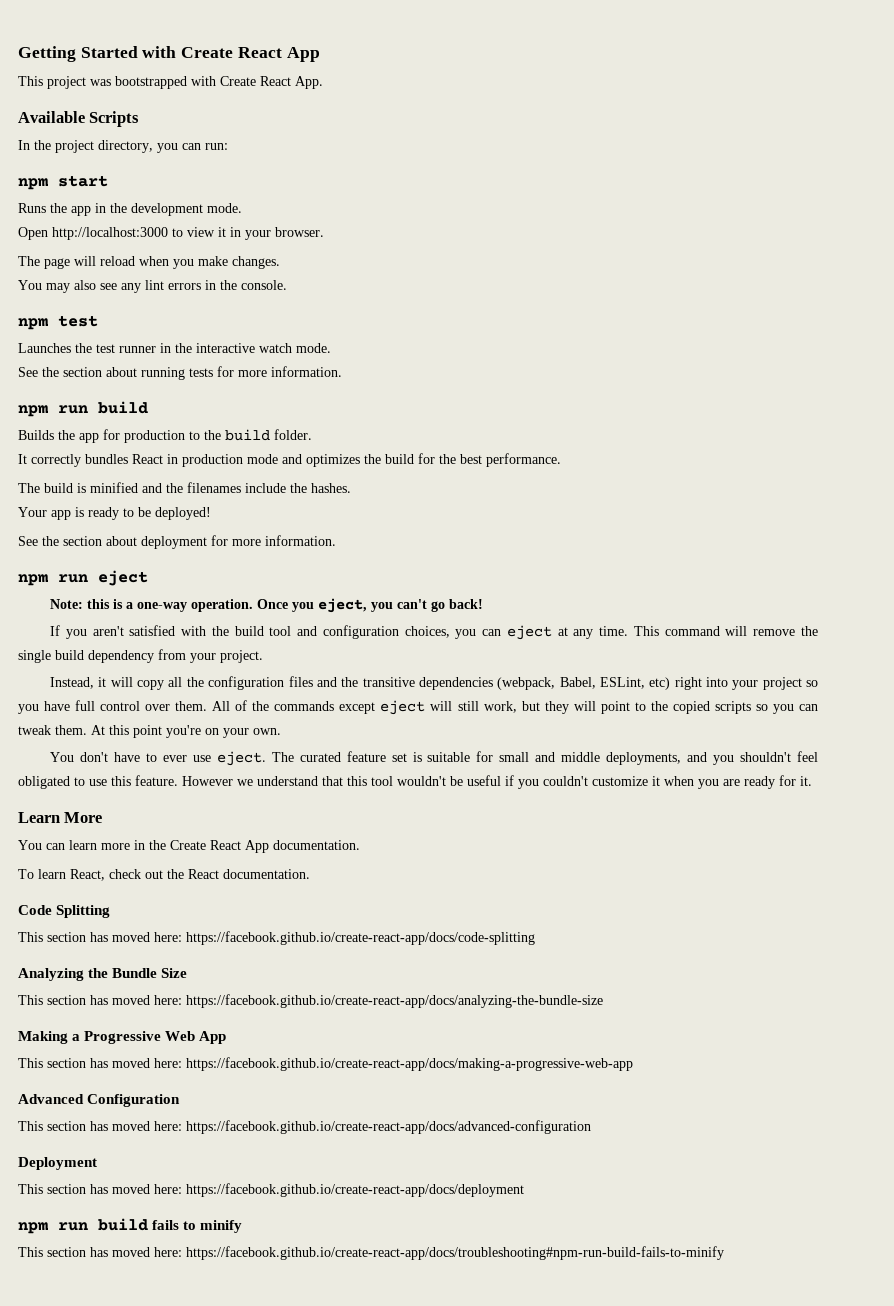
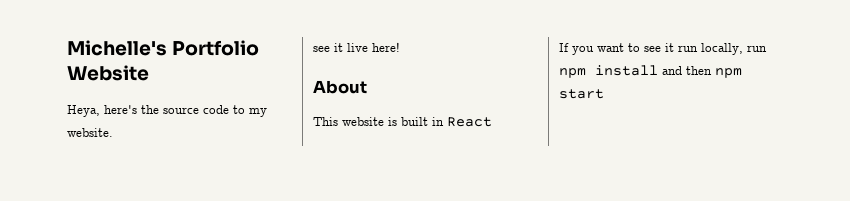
[18,46,320,62] [18,76,323,89] [18,111,140,127] [18,140,228,153] [18,175,108,190] [18,203,242,216] [18,227,324,240] [18,256,280,269] [18,280,287,293] [18,315,98,330] [18,343,331,353] [18,366,342,380] [18,401,148,417] [18,429,312,443] [18,453,561,467] [18,482,351,493] [18,507,211,520] [18,535,336,549] [18,570,148,586] [50,598,484,613] [50,625,819,640] [18,649,263,663] [50,676,819,690] [18,700,818,715] [18,725,281,738] [50,751,818,766] [18,775,812,789] [18,812,103,823] [18,840,360,853] [18,869,310,881] [18,905,111,918] [18,931,535,945] [18,968,188,981] [18,994,603,1008] [18,1031,227,1044] [18,1057,633,1071] [18,1094,181,1107] [18,1120,591,1134] [18,1157,97,1170] [18,1183,524,1197] [18,1218,243,1234] [18,1246,724,1260] Getting Started with Create React App // This project was bootstrapped with Create React App. // Available Scripts // In the project directory, you can run: // npm start // Runs the app in the development mode. // Open http://localhost:3000 to view it in your browser. // The page will reload when you make changes. // You may also see any lint errors in the console. // npm test // Launches the test runner in the interactive watch mode. // See the section about running tests for more information. // npm run build // Builds the app for production to the build folder. // It correctly bundles React in production mode and optimizes the build for the best performance. // The build is minified and the filenames include the hashes. // Your app is ready to be deployed! // See the section about deployment for more information. // npm run eject // Note: this is a one-way operation. Once you eject, you can't go back! // If you aren't satisfied with the build tool and configuration choices, you can eject at any time. This command will remove the single build dependency from your project. // Instead, it will copy all the configuration files and the transitive dependencies (webpack, Babel, ESLint, etc) right into your project so you have full control over them. All of the commands except eject will still work, but they will point to the copied scripts so you can tweak them. At this point you're on your own. // You don't have to ever use eject. The curated feature set is suitable for small and middle deployments, and you shouldn't feel obligated to use this feature. However we understand that this tool wouldn't be useful if you couldn't customize it when you are ready for it. // Learn More // You can learn more in the Create React App documentation. // To learn React, check out the React documentation. // Code Splitting // This section has moved here: https://facebook.github.io/create-react-app/docs/code-splitting // Analyzing the Bundle Size // This section has moved here: https://facebook.github.io/create-react-app/docs/analyzing-the-bundle-size // Making a Progressive Web App // This section has moved here: https://facebook.github.io/create-react-app/docs/making-a-progressive-web-app // Advanced Configuration // This section has moved here: https://facebook.github.io/create-react-app/docs/advanced-configuration // Deployment // This section has moved here: https://facebook.github.io/create-react-app/docs/deployment // npm run build fails to minify // This section has moved here: https://facebook.github.io/create-react-app/docs/troubleshooting#npm-run-build-fails-to-minify -> [67,40,260,56] [67,65,149,81] [67,105,267,117] [67,128,113,137] [313,42,400,52] [313,80,367,94] [313,117,492,127] [559,43,767,55] [559,65,742,78] [559,89,604,99] Michelle's Portfolio Website // Heya, here's the source code to my website. // see it live here! // About // This website is built in React // If you want to see it run locally, run npm install and then npm start

